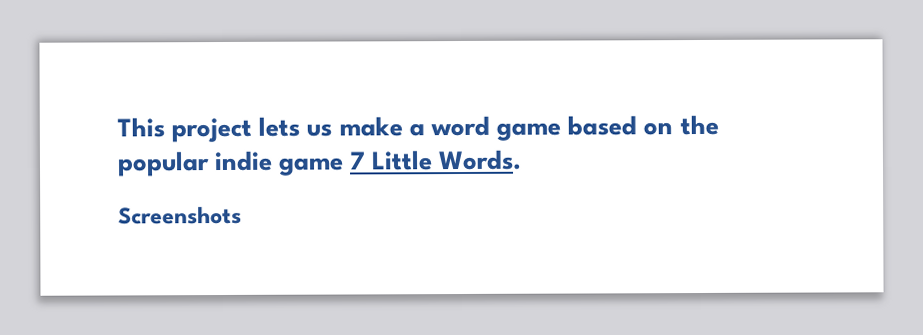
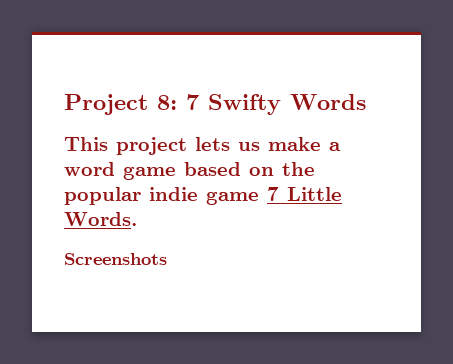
(117, 127) none -> [64,94,366,115] Project 8: 7 Swifty Words //

